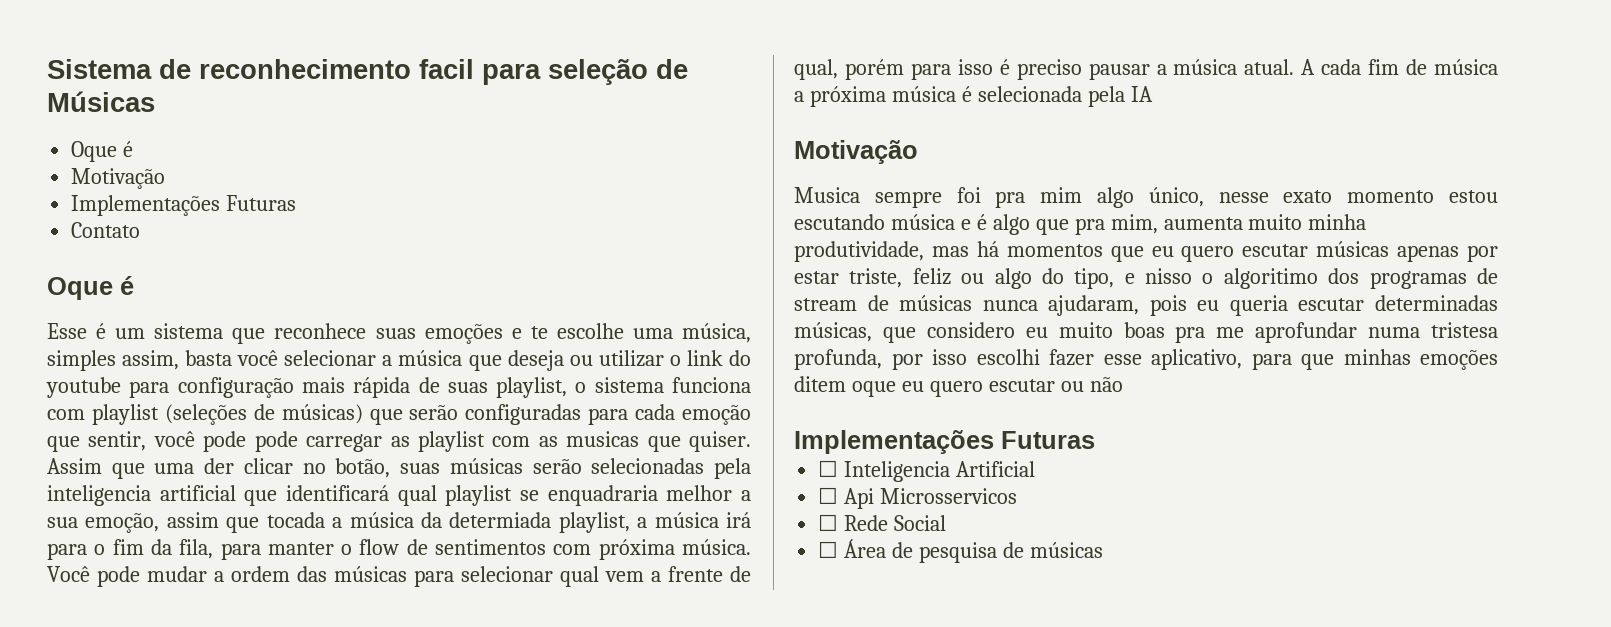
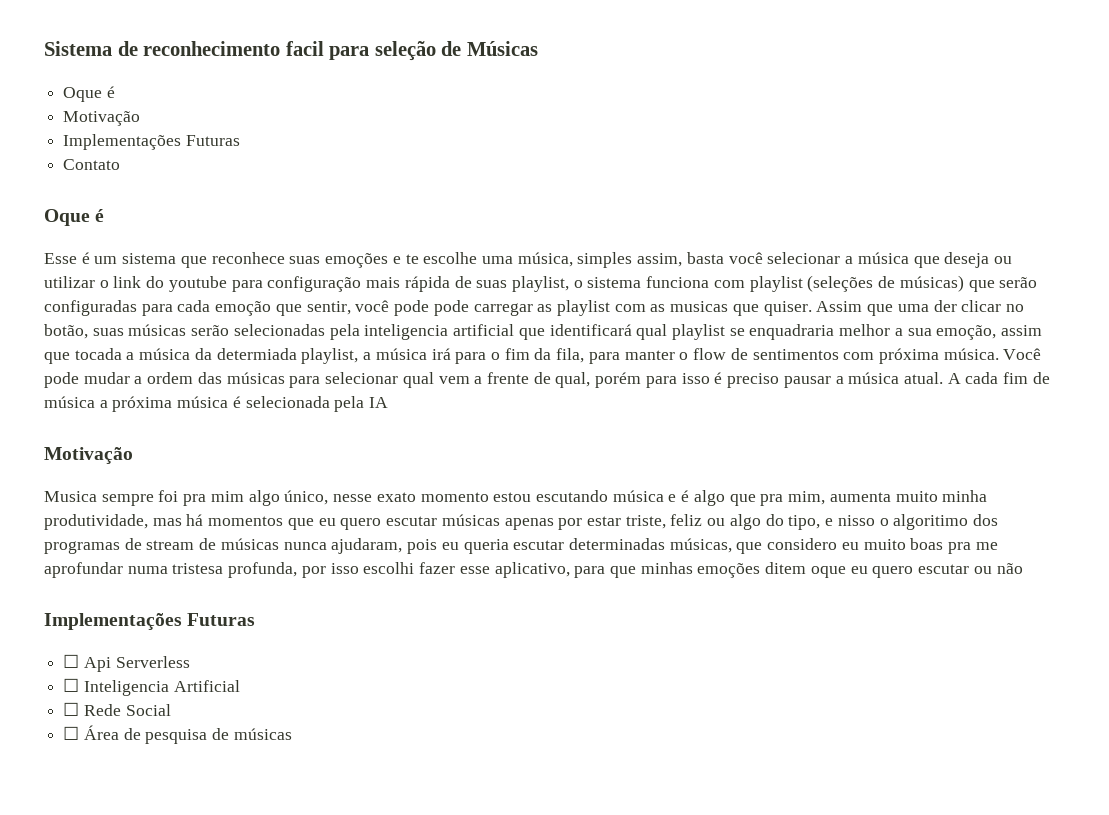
(1095, 440) none -> [63,654,190,672] // ☐ Api Serverless
[818,487,1018,509] // ☐ Api Microsservicos -> (240, 686) none

